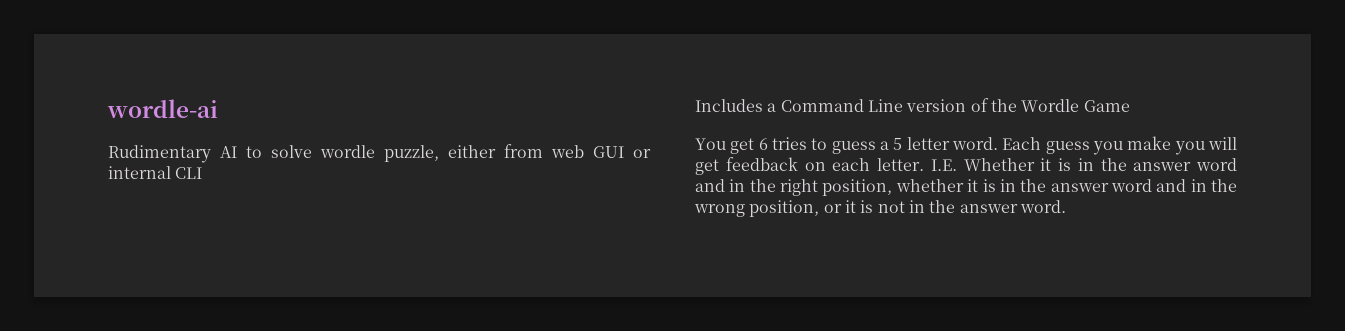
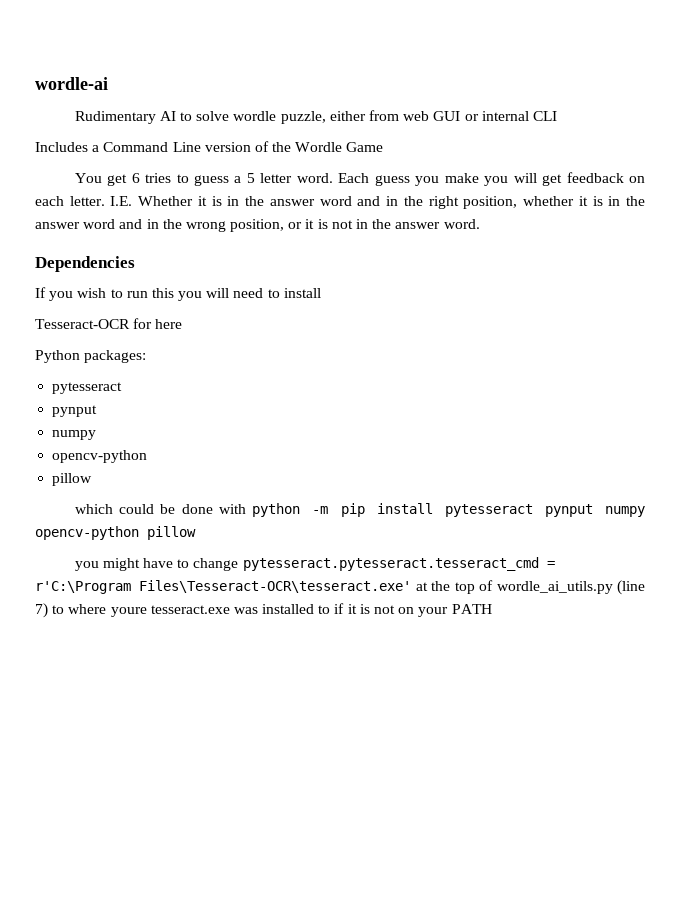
(1066, 206) none -> [35,256,135,272] [35,287,321,301] [35,318,183,329] [35,350,147,363] [52,382,123,394] [52,405,98,417] [52,430,97,440] [52,450,148,463] [52,473,93,486] [74,503,645,517] [35,526,196,540] [74,557,555,571] [35,580,645,595] [35,603,492,618] // Dependencies // If you wish to run this you will need to install // Tesseract-OCR for here // Python packages: // pytesseract // pynput // numpy // opencv-python // pillow // which could be done with python -m pip install pytesseract pynput numpy opencv-python pillow // you might have to change pytesseract.pytesseract.tesseract_cmd = r'C:\Program Files\Tesseract-OCR\tesseract.exe' at the top of wordle_ai_utils.py (line 7) to where youre tesseract.exe was installed to if it is not on your PATH

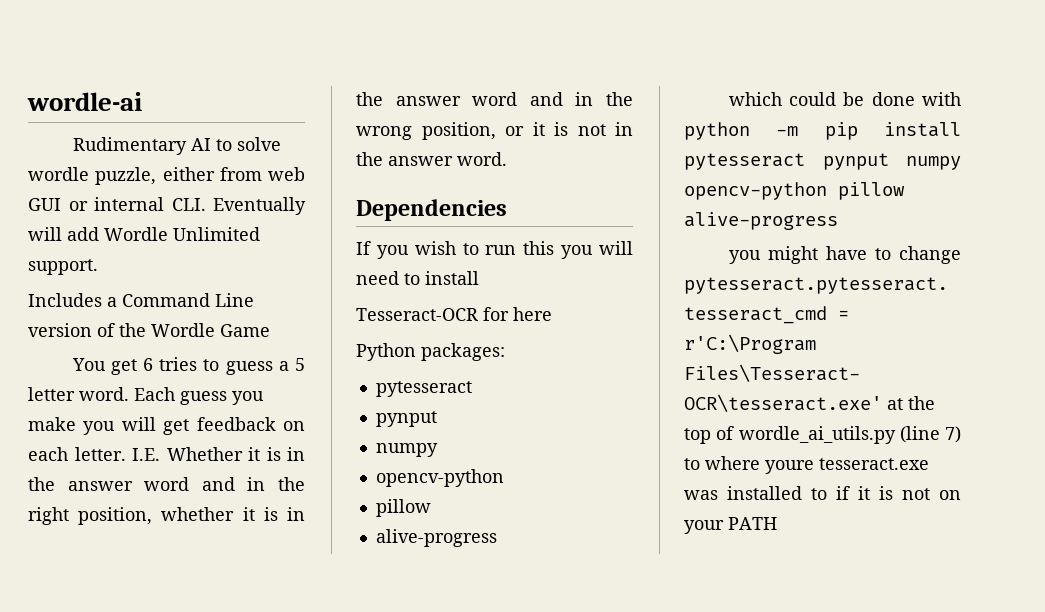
[532,111,557,121] CLI -> [171,197,306,215] [28,227,260,241] [28,259,98,275] CLI. Eventually will add Wordle Unlimited support.
(93, 479) none -> [375,529,497,547] // alive-progress
(196, 533) none -> [684,212,838,230] alive-progress

